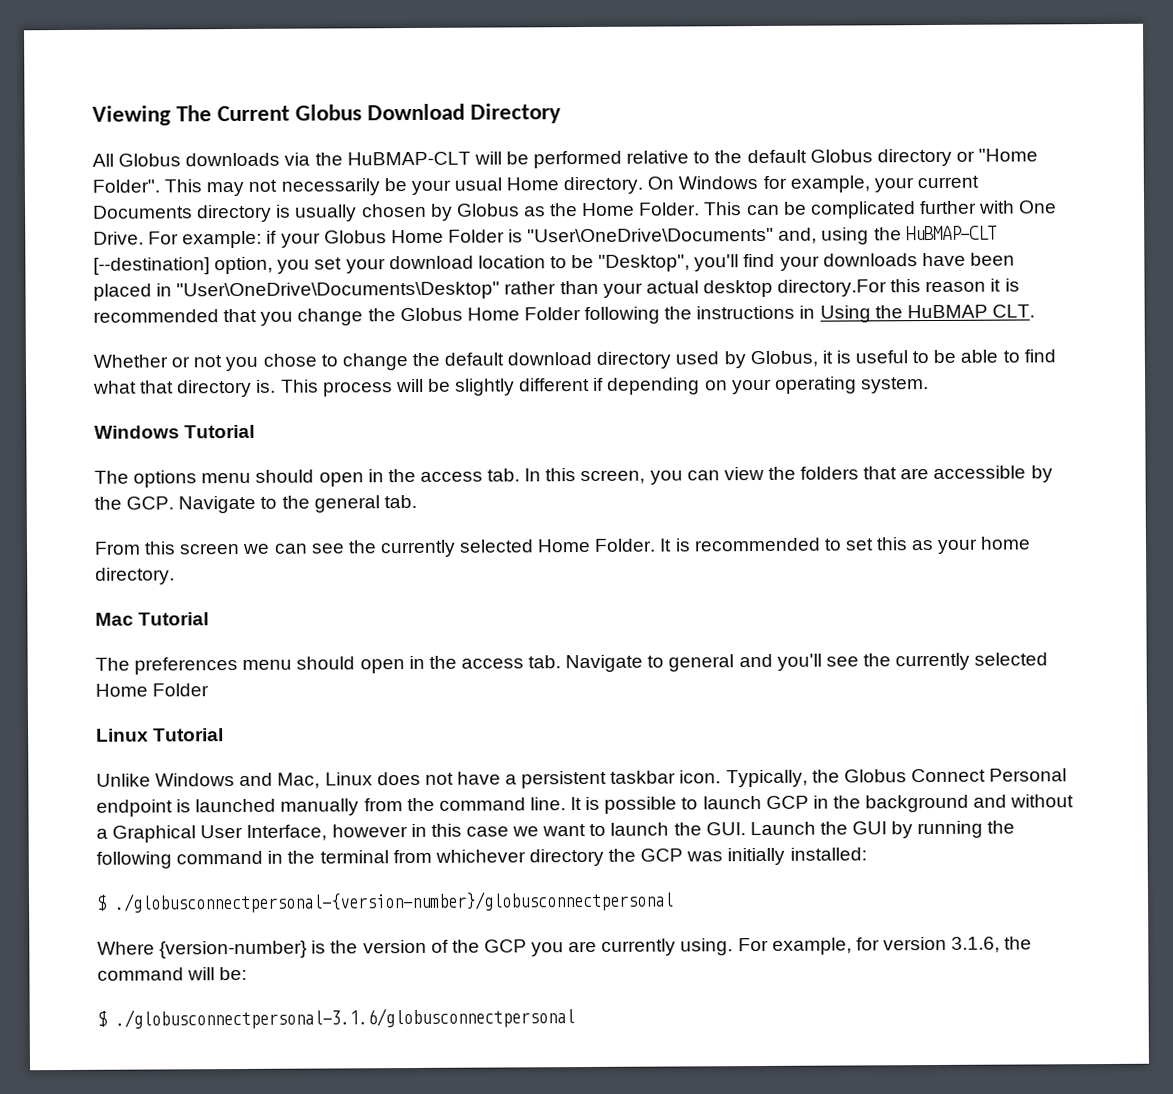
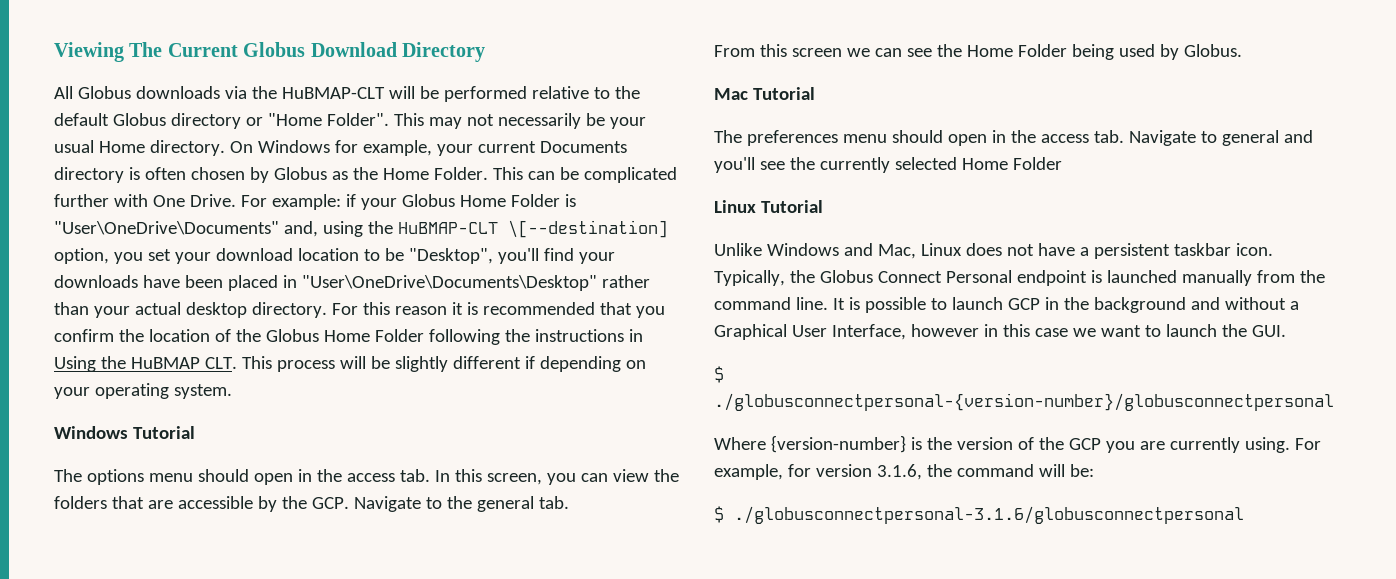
[295,204,358,222] usually -> [144,167,186,180] often
[93,257,210,275] [--destination] -> [507,220,668,238] \[--destination]
[777,279,888,297] directory.For -> [251,302,358,318] directory. For
[297,308,364,326] change -> [54,329,231,342] confirm the location of
[93,349,1056,372] [93,379,277,398] // Whether or not you chose to change the default download directory used by Globus, it is useful to be able to find what that directory is. -> (237, 363) none
[379,536,1032,558] [95,567,175,585] currently selected Home Folder. It is recommended to set this as your home directory. -> [966,44,1242,60] Home Folder being used by Globus.
[749,820,1016,839] [96,847,867,869] Launch the GUI by running the following command in the terminal from whichever directory the GCP was initially installed: -> (1286, 331) none

